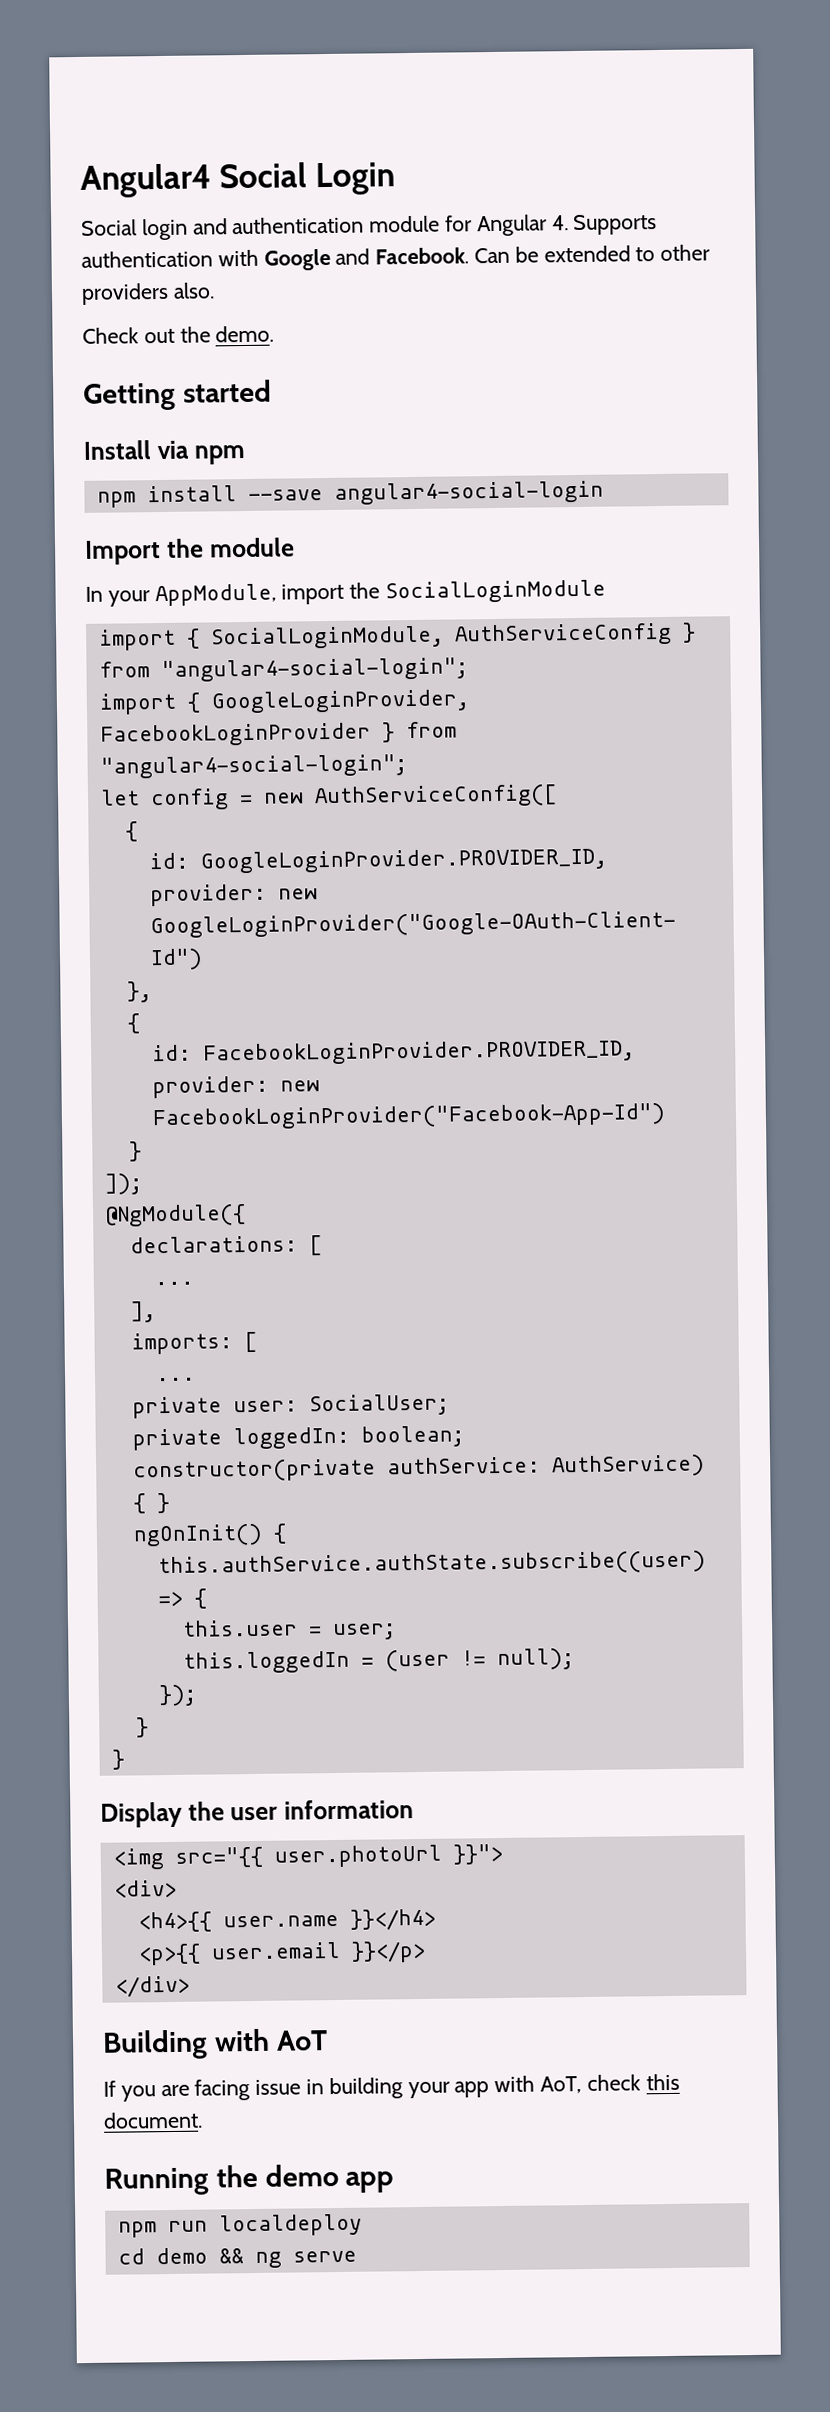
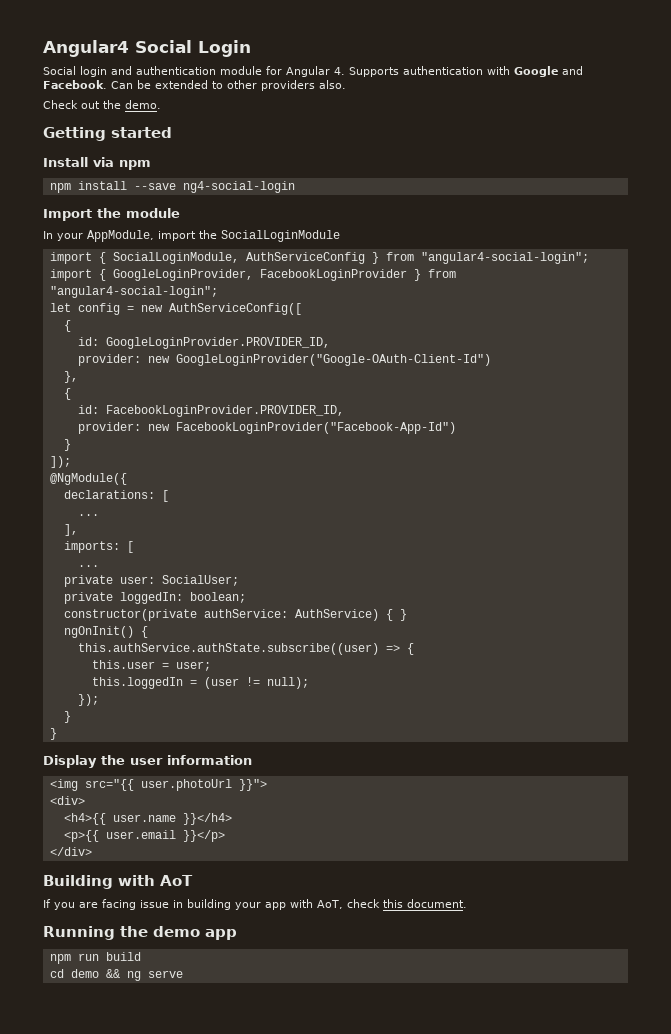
[333,480,604,505] angular4-social-login -> [182,181,295,193] ng4-social-login
[218,2213,362,2237] localdeploy -> [105,952,141,961] build

